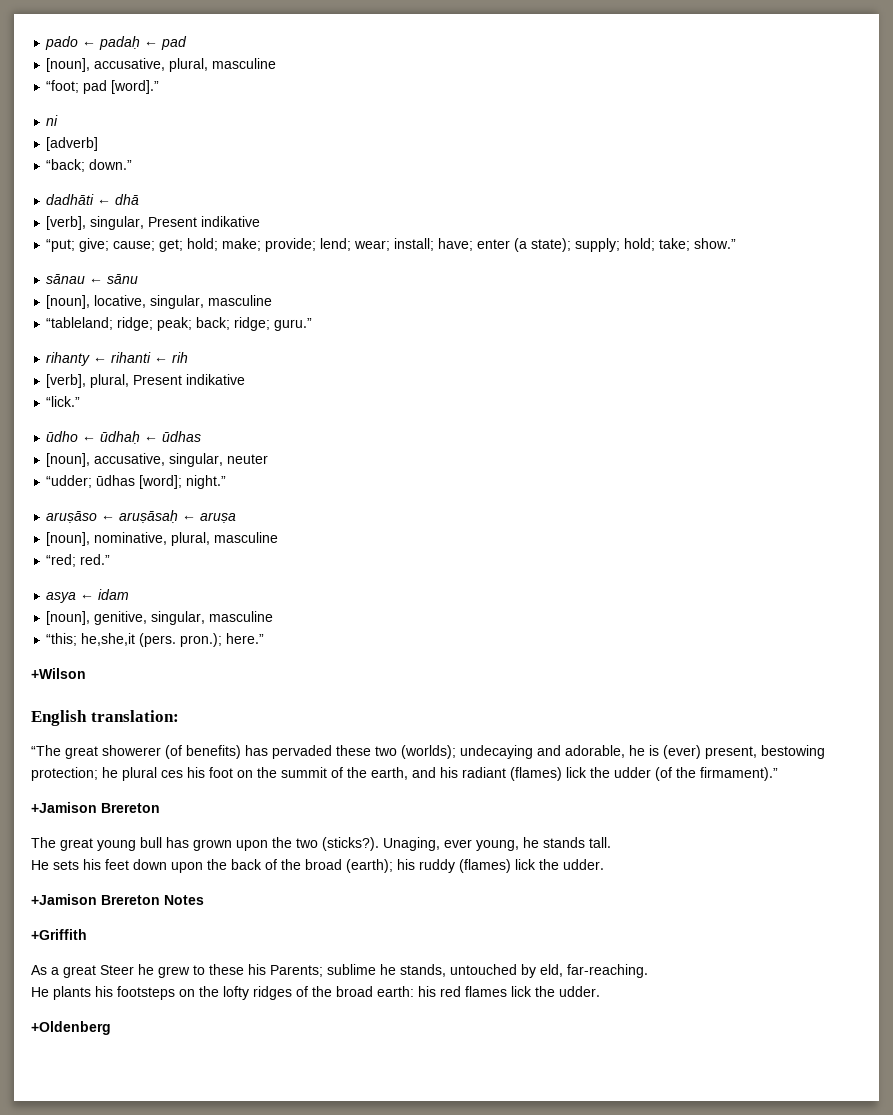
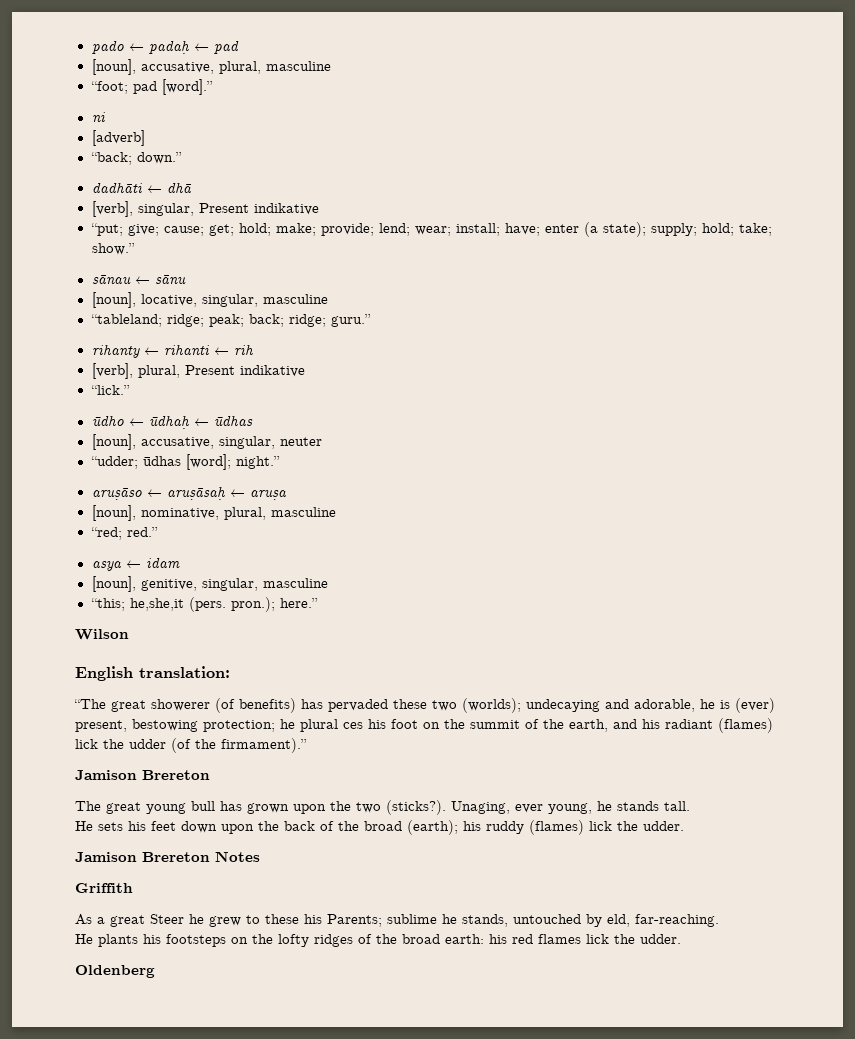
[31,668,86,679] +Wilson -> [75,629,129,640] Wilson
[31,802,97,813] +Jamison -> [75,770,137,780] Jamison
[31,894,97,905] +Jamison -> [75,852,137,862] Jamison
[31,929,87,940] +Griffith -> [75,883,133,893] Griffith
[31,1021,111,1035] +Oldenberg -> [75,965,155,978] Oldenberg

